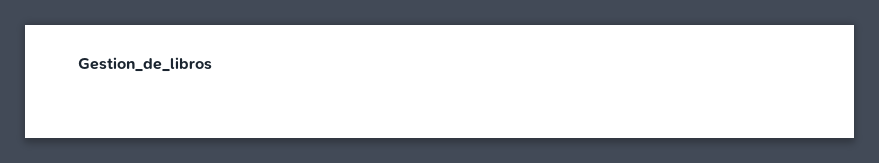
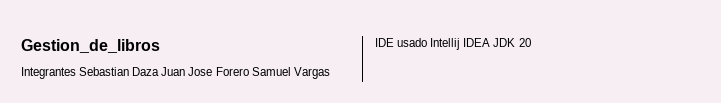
(212, 64) none -> [21,67,330,79] [375,38,531,50] // Integrantes Sebastian Daza Juan Jose Forero Samuel Vargas IDE usado Intellij IDEA JDK 20

